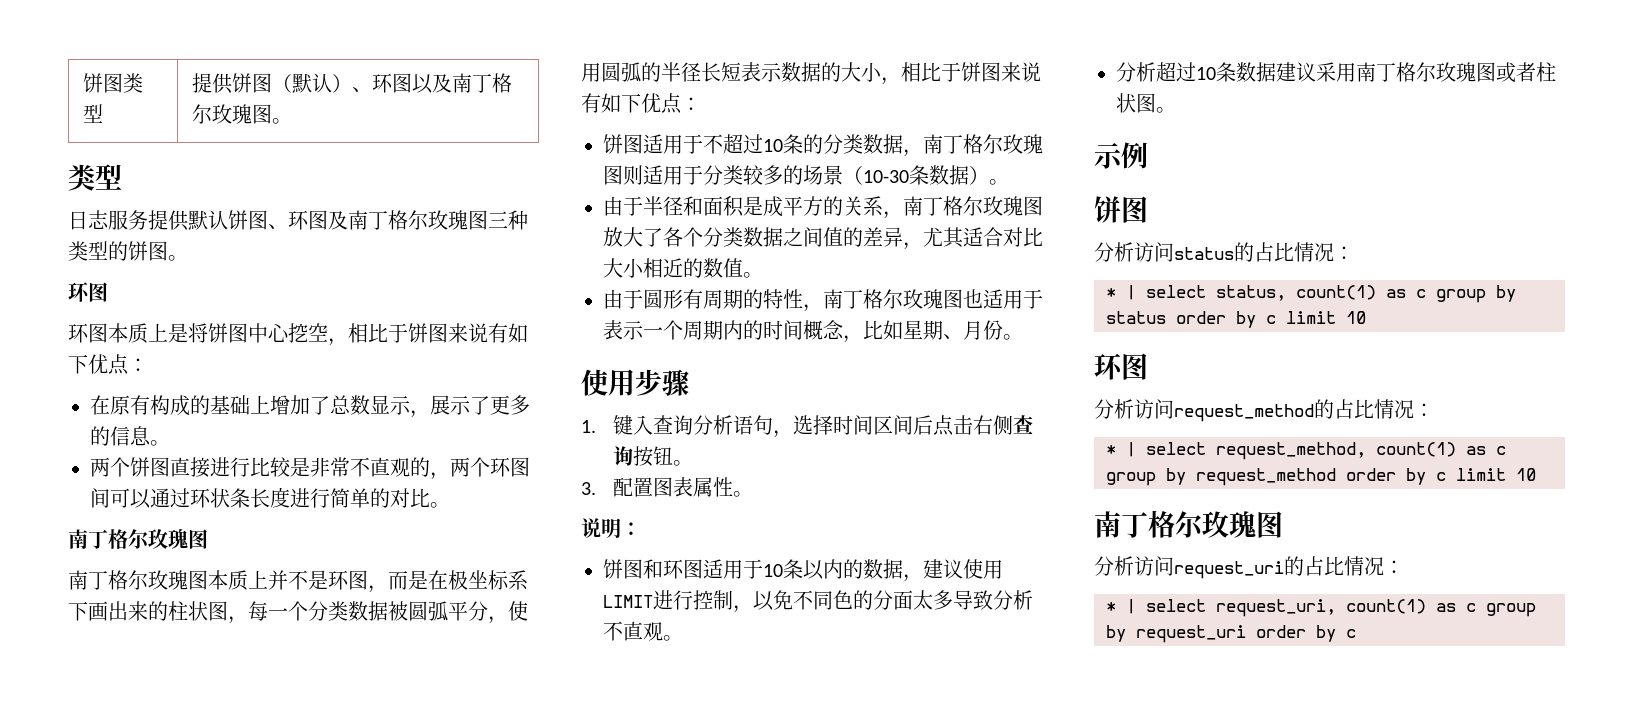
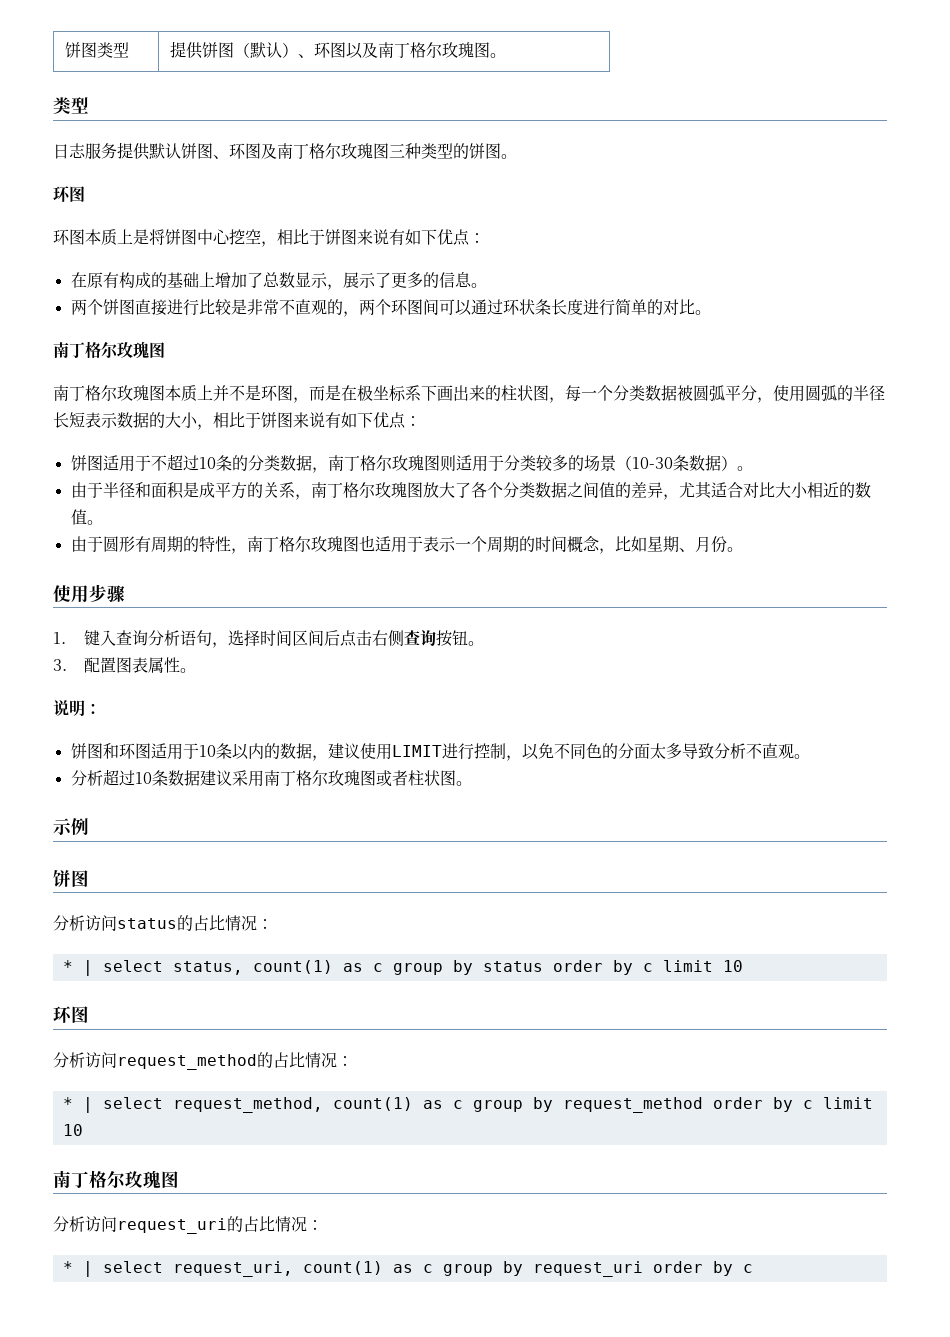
[723,320,743,340] 内 -> (519, 544) none

